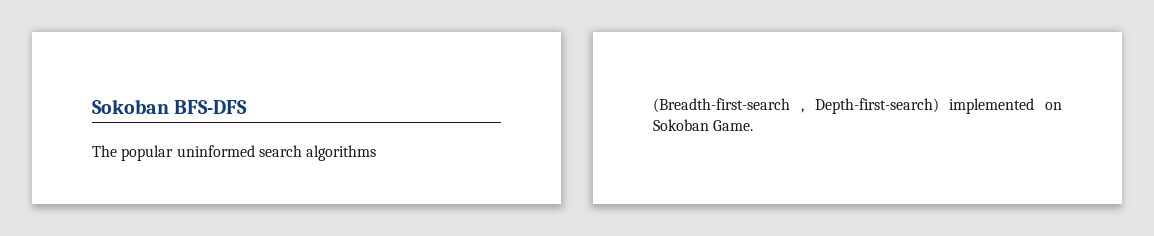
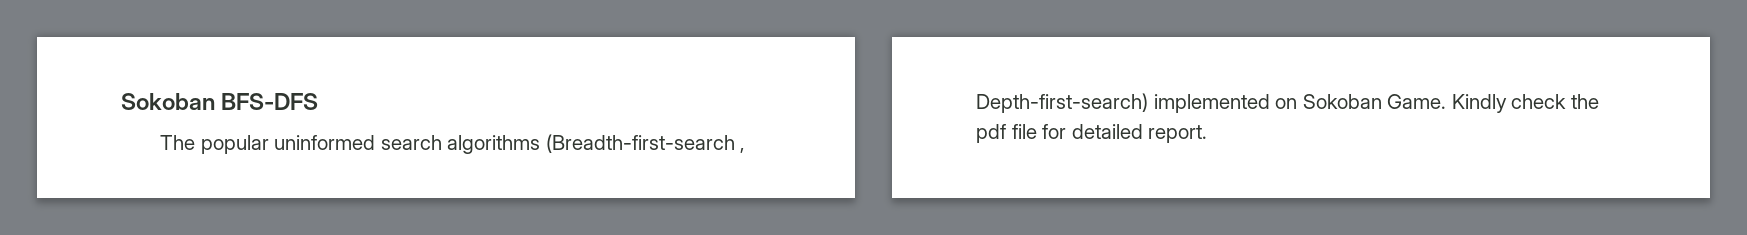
(754, 125) none -> [1451,94,1599,113] [976,124,1208,143] Kindly check the pdf file for detailed report.

